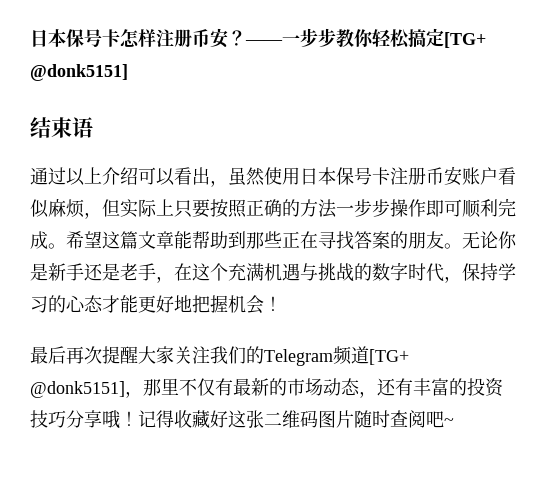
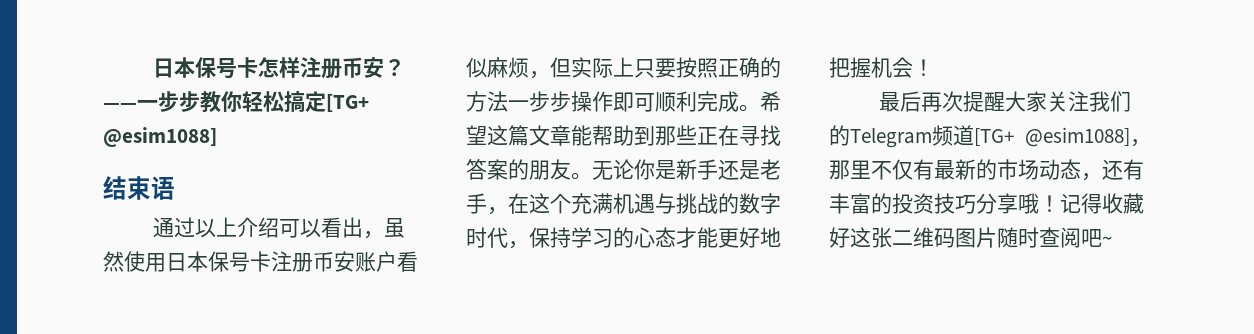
[30,64,128,81] @donk5151] -> [103,127,217,147] @esim1088]
[30,381,125,398] @donk5151] -> [1025,127,1130,147] @esim1088]

